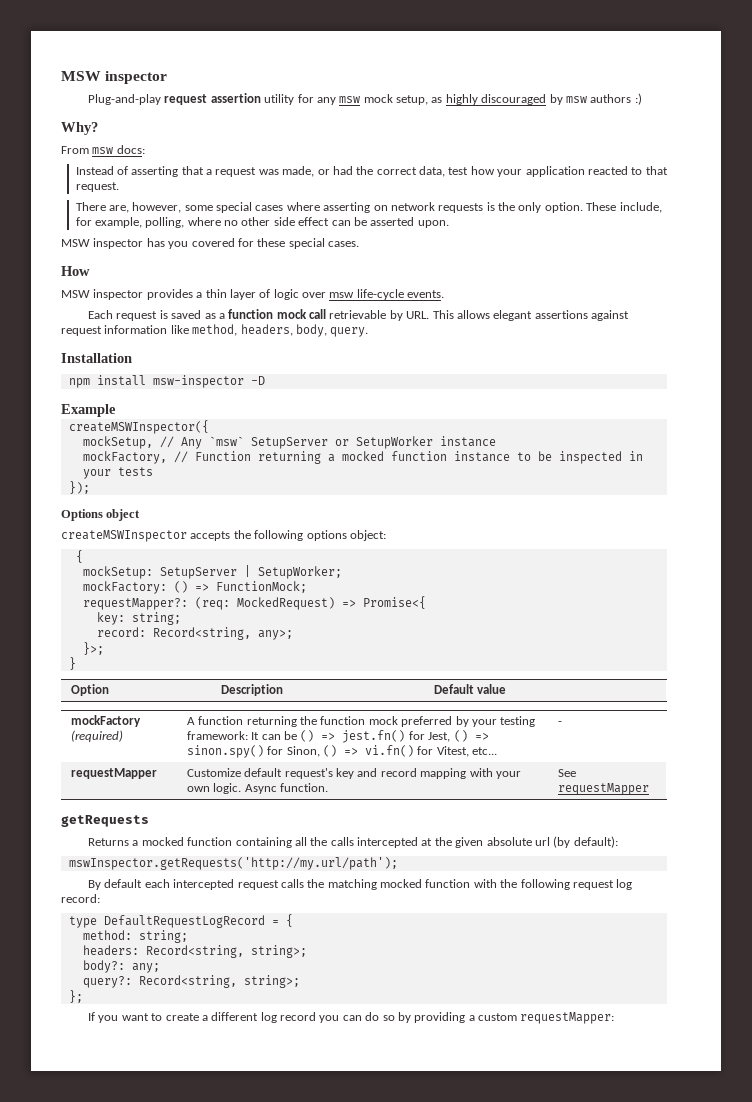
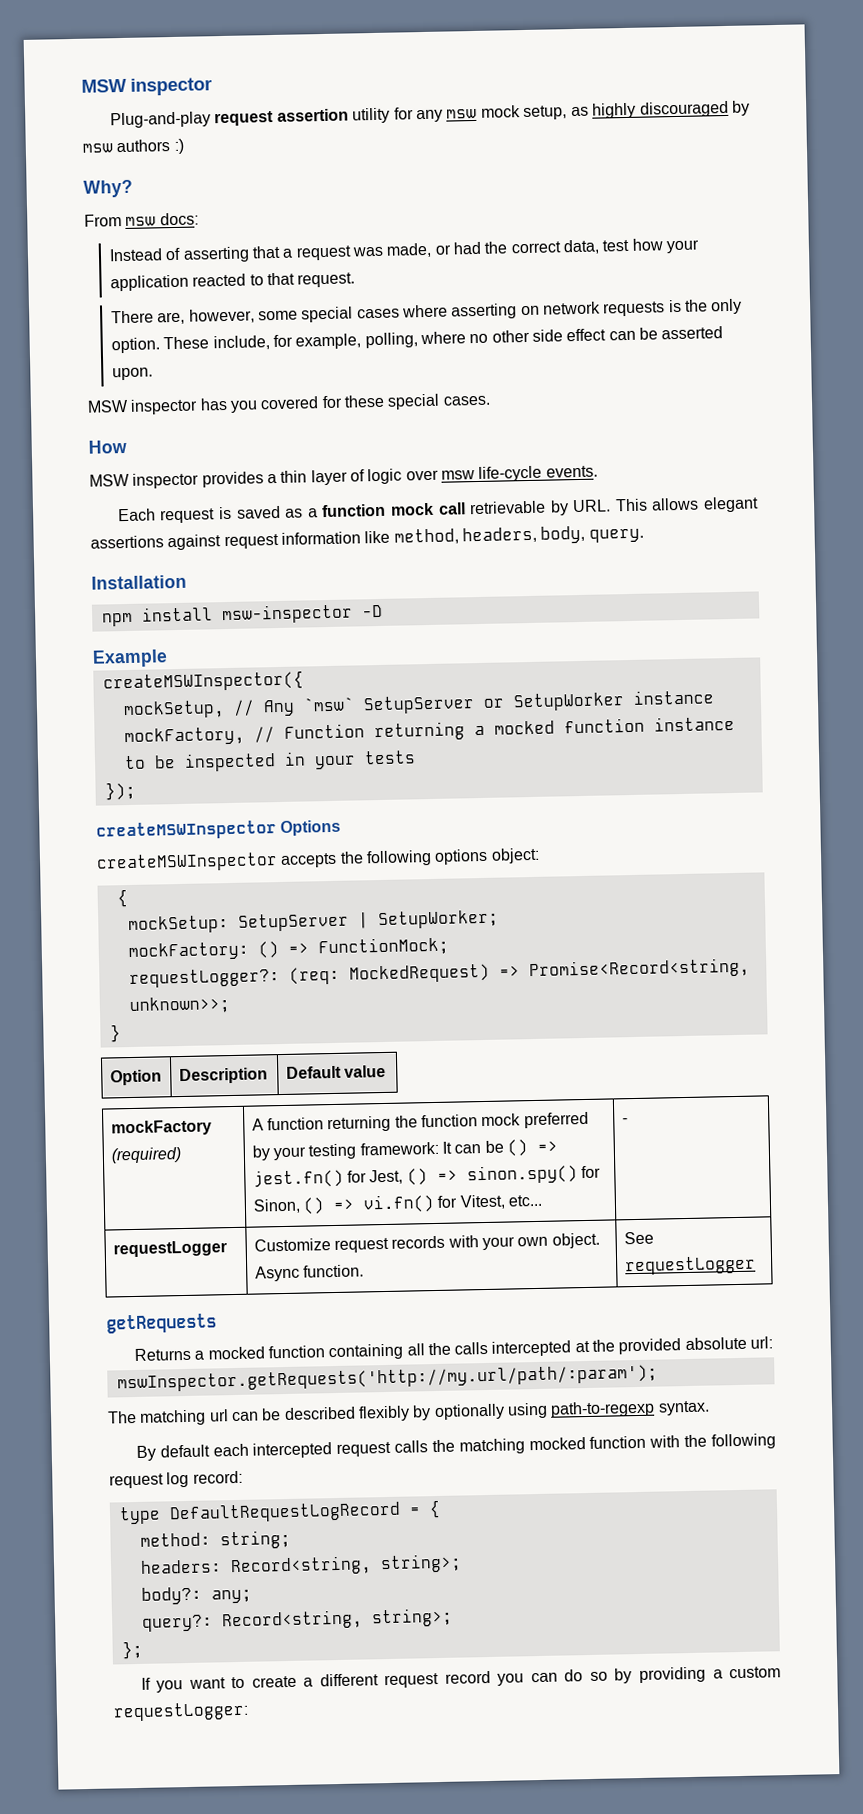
(90, 487) none -> [96,820,277,841] createMSWInspector
[106,509,141,521] object -> (342, 827) none
[82,598,188,610] requestMapper?: -> [128,968,280,989] requestLogger?:
[362,596,426,609] [96,612,181,625] [96,627,293,640] [82,642,104,655] Promise<{ // key: string; // record: Record<string, any>; // }>; -> [528,957,750,981] [128,996,231,1015] Promise<Record<string, unknown>>;
[70,768,157,779] requestMapper -> [112,1240,227,1258] requestLogger
[244,768,467,779] default request's key and record mapping -> [334,1235,446,1253] request records
[213,783,242,794] logic. -> [551,1232,600,1249] object.
[557,783,649,795] requestMapper -> [624,1255,756,1276] requestLogger
[455,836,618,848] [68,857,398,870] given absolute url (by default): // mswInspector.getRequests('http://my.url/path'); -> [618,1336,774,1355] [116,1364,658,1393] [107,1400,710,1426] provided absolute url: // mswInspector.getRequests('http://my.url/path/:param'); // The matching url can be described flexibly by optionally using path-to-regexp syntax.
[260,1012,277,1023] log -> [384,1672,440,1689] request
[520,1012,615,1024] requestMapper: -> [113,1701,249,1722] requestLogger:

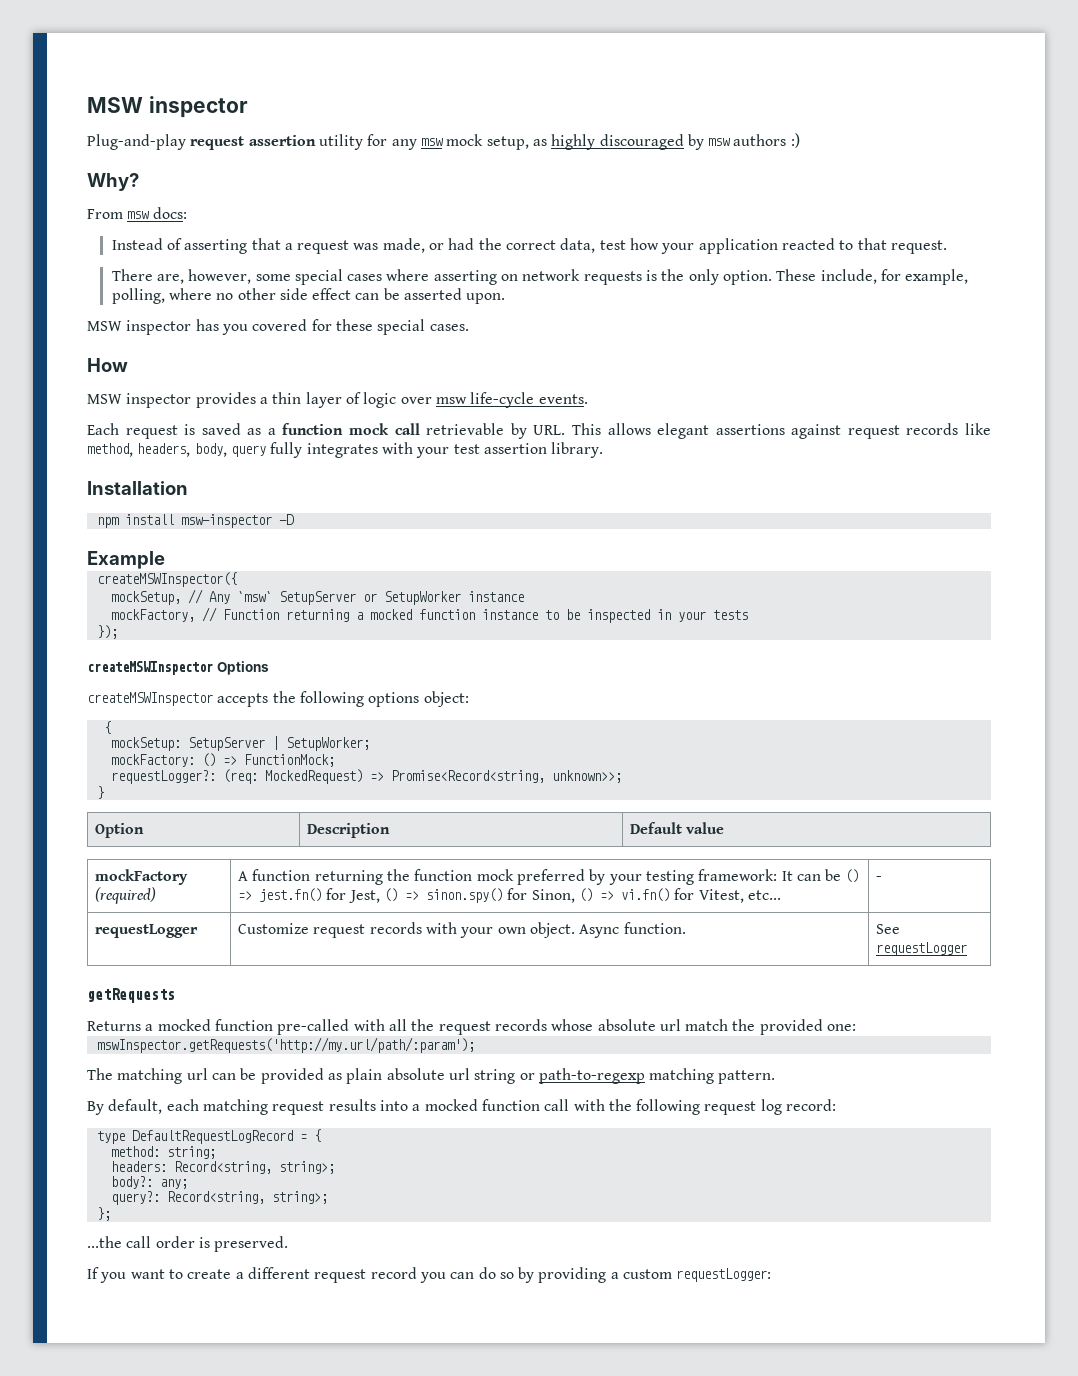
[280,531,361,545] information -> [906,423,959,435] records
[588,528,644,543] query. -> [230,442,604,458] query fully integrates with your test assertion library.
[328,1336,774,1361] containing all the calls intercepted at the provided absolute url: -> [277,1019,857,1035] pre-called with all the request records whose absolute url match the provided one:
[283,1400,710,1422] [135,1435,647,1461] described flexibly by optionally using path-to-regexp syntax. // By default each intercepted request calls the matching mocked function -> [260,1068,776,1084] [87,1099,570,1115] provided as plain absolute url string or path-to-regexp matching pattern. // By default, each matching request results into a mocked function call
(143, 1650) none -> [87,1236,289,1252] // ...the call order is preserved.

